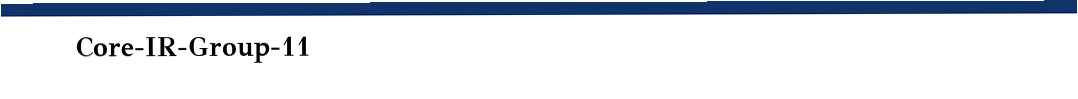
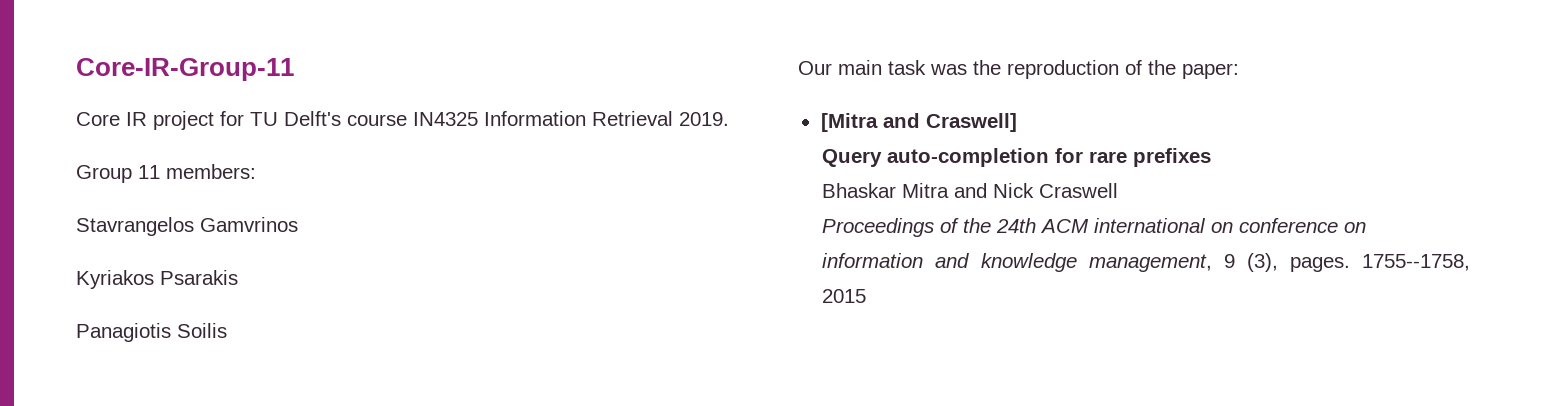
(312, 49) none -> [76,111,729,130] [76,164,256,183] [76,217,298,236] [76,270,238,289] [76,323,227,342] [798,60,1239,79] [820,113,1017,132] [822,148,1212,167] [822,183,1119,198] [822,218,1367,237] [822,253,1470,272] [822,289,867,303] // Core IR project for TU Delft's course IN4325 Information Retrieval 2019. // Group 11 members: // Stavrangelos Gamvrinos // Kyriakos Psarakis // Panagiotis Soilis // Our main task was the reproduction of the paper: // [Mitra and Craswell] // Query auto-completion for rare prefixes // Bhaskar Mitra and Nick Craswell // Proceedings of the 24th ACM international on conference on information and knowledge management, 9 (3), pages. 1755--1758, 2015

